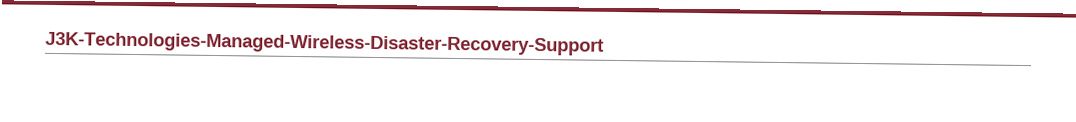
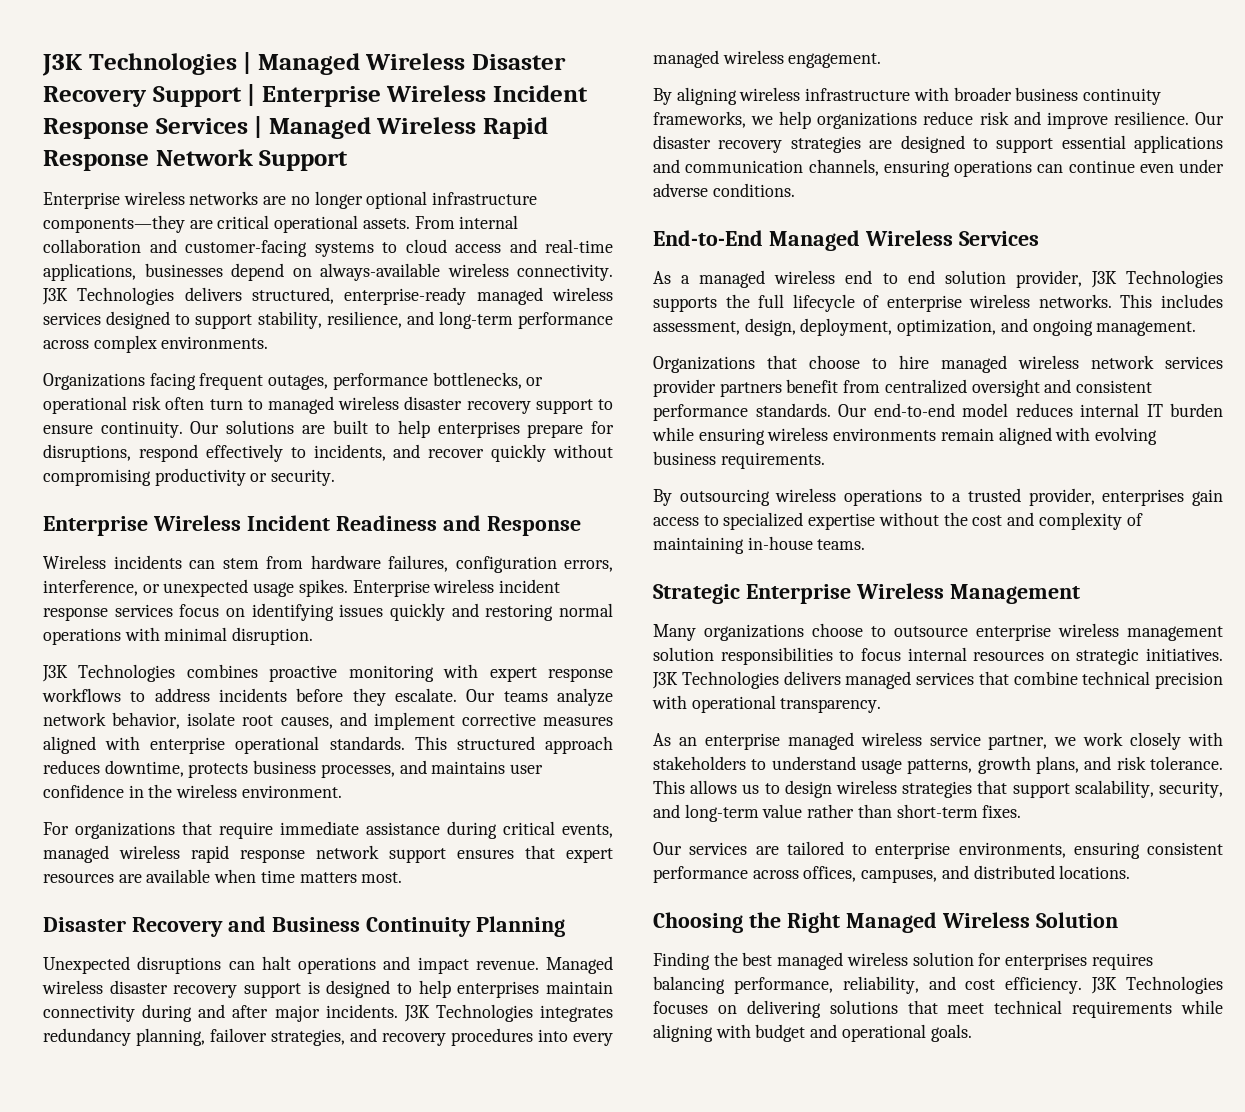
[45,31,604,56] J3K-Technologies-Managed-Wireless-Disaster-Recovery-Support -> [42,52,567,76] [43,84,589,107] [43,116,549,139] [43,149,349,171] [43,191,538,209] [43,215,519,233] [43,239,613,257] [43,263,613,281] [42,287,613,305] [43,311,613,329] [43,335,269,353] [43,372,544,390] [43,396,613,414] [43,420,614,438] [43,444,613,462] [43,468,336,486] [43,515,581,536] [43,555,613,573] [43,579,561,597] [43,603,613,621] [43,627,314,645] [42,664,614,682] [42,688,613,706] [43,712,613,730] [43,736,614,754] [43,760,544,778] [43,784,342,798] [43,821,613,839] [43,845,613,863] [43,869,403,883] [43,916,565,937] [43,956,613,974] [42,980,614,998] [43,1004,613,1022] [43,1028,613,1046] [653,50,882,68] [653,87,1162,105] [653,111,1224,129] [653,135,1223,153] [653,159,1224,177] [653,183,795,197] [653,230,1039,251] [653,270,1223,288] [653,294,1223,312] [653,318,1197,336] [653,355,1223,373] [653,379,1153,397] [653,403,1223,421] [652,427,1158,445] [653,451,825,469] [653,488,1223,506] [653,512,1143,530] [653,536,866,554] [653,583,1080,604] [653,623,1223,641] [653,647,1223,665] [652,671,1223,689] [652,695,882,713] [653,732,1223,750] [653,756,1223,774] [653,780,1223,798] [653,804,1022,822] [653,841,1223,859] [653,865,1131,883] [653,912,1118,933] [653,952,1153,970] [653,976,1224,994] [653,1000,1223,1018] [653,1024,972,1042] J3K Technologies | Managed Wireless Disaster Recovery Support | Enterprise Wireless Incident Response Services | Managed Wireless Rapid Response Network Support // Enterprise wireless networks are no longer optional infrastructure components—they are critical operational assets. From internal collaboration and customer-facing systems to cloud access and real-time applications, businesses depend on always-available wireless connectivity. J3K Technologies delivers structured, enterprise-ready managed wireless services designed to support stability, resilience, and long-term performance across complex environments. // Organizations facing frequent outages, performance bottlenecks, or operational risk often turn to managed wireless disaster recovery support to ensure continuity. Our solutions are built to help enterprises prepare for disruptions, respond effectively to incidents, and recover quickly without compromising productivity or security. // Enterprise Wireless Incident Readiness and Response // Wireless incidents can stem from hardware failures, configuration errors, interference, or unexpected usage spikes. Enterprise wireless incident response services focus on identifying issues quickly and restoring normal operations with minimal disruption. // J3K Technologies combines proactive monitoring with expert response workflows to address incidents before they escalate. Our teams analyze network behavior, isolate root causes, and implement corrective measures aligned with enterprise operational standards. This structured approach reduces downtime, protects business processes, and maintains user confidence in the wireless environment. // For organizations that require immediate assistance during critical events, managed wireless rapid response network support ensures that expert resources are available when time matters most. // Disaster Recovery and Business Continuity Planning // Unexpected disruptions can halt operations and impact revenue. Managed wireless disaster recovery support is designed to help enterprises maintain connectivity during and after major incidents. J3K Technologies integrates redundancy planning, failover strategies, and recovery procedures into every managed wireless engagement. // By aligning wireless infrastructure with broader business continuity frameworks, we help organizations reduce risk and improve resilience. Our disaster recovery strategies are designed to support essential applications and communication channels, ensuring operations can continue even under adverse conditions. // End-to-End Managed Wireless Services // As a managed wireless end to end solution provider, J3K Technologies supports the full lifecycle of enterprise wireless networks. This includes assessment, design, deployment, optimization, and ongoing management. // Organizations that choose to hire managed wireless network services provider partners benefit from centralized oversight and consistent performance standards. Our end-to-end model reduces internal IT burden while ensuring wireless environments remain aligned with evolving business requirements. // By outsourcing wireless operations to a trusted provider, enterprises gain access to specialized expertise without the cost and complexity of maintaining in-house teams. // Strategic Enterprise Wireless Management // Many organizations choose to outsource enterprise wireless management solution responsibilities to focus internal resources on strategic initiatives. J3K Technologies delivers managed services that combine technical precision with operational transparency. // As an enterprise managed wireless service partner, we work closely with stakeholders to understand usage patterns, growth plans, and risk tolerance. This allows us to design wireless strategies that support scalability, security, and long-term value rather than short-term fixes. // Our services are tailored to enterprise environments, ensuring consistent performance across offices, campuses, and distributed locations. // Choosing the Right Managed Wireless Solution // Finding the best managed wireless solution for enterprises requires balancing performance, reliability, and cost efficiency. J3K Technologies focuses on delivering solutions that meet technical requirements while aligning with budget and operational goals.

